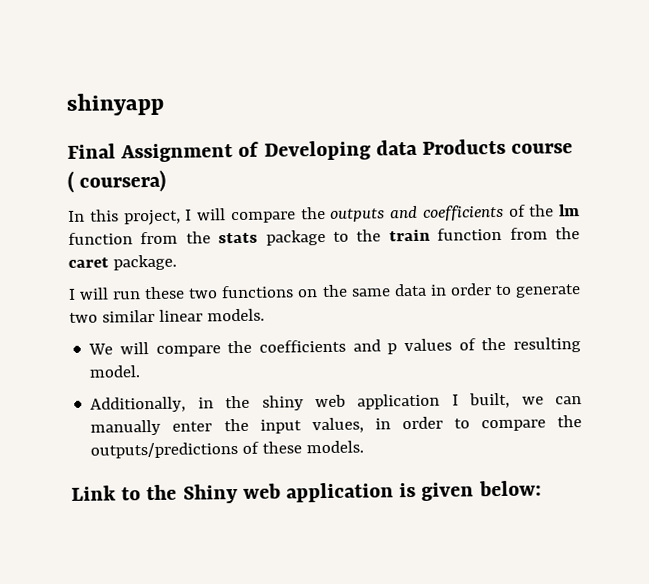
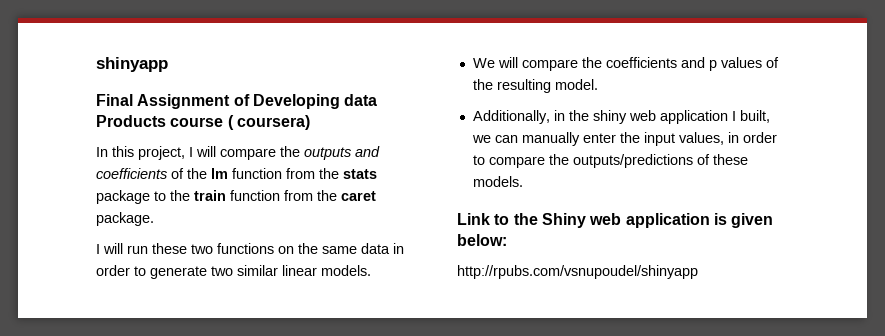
(542, 488) none -> [457,265,698,279] // http://rpubs.com/vsnupoudel/shinyapp

